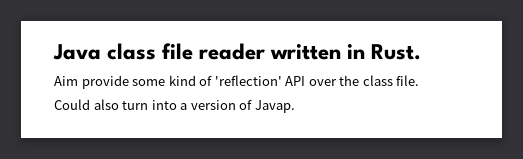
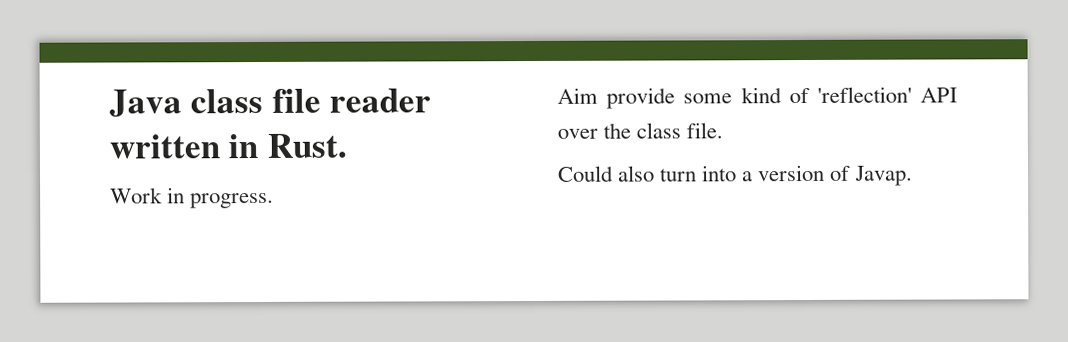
(422, 52) none -> [110,187,275,209] // Work in progress.

